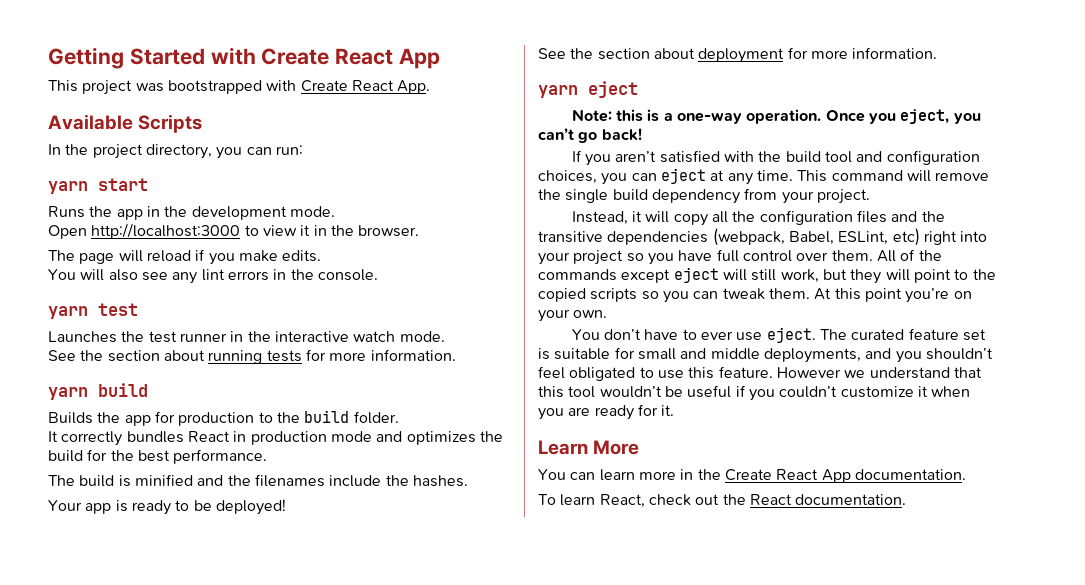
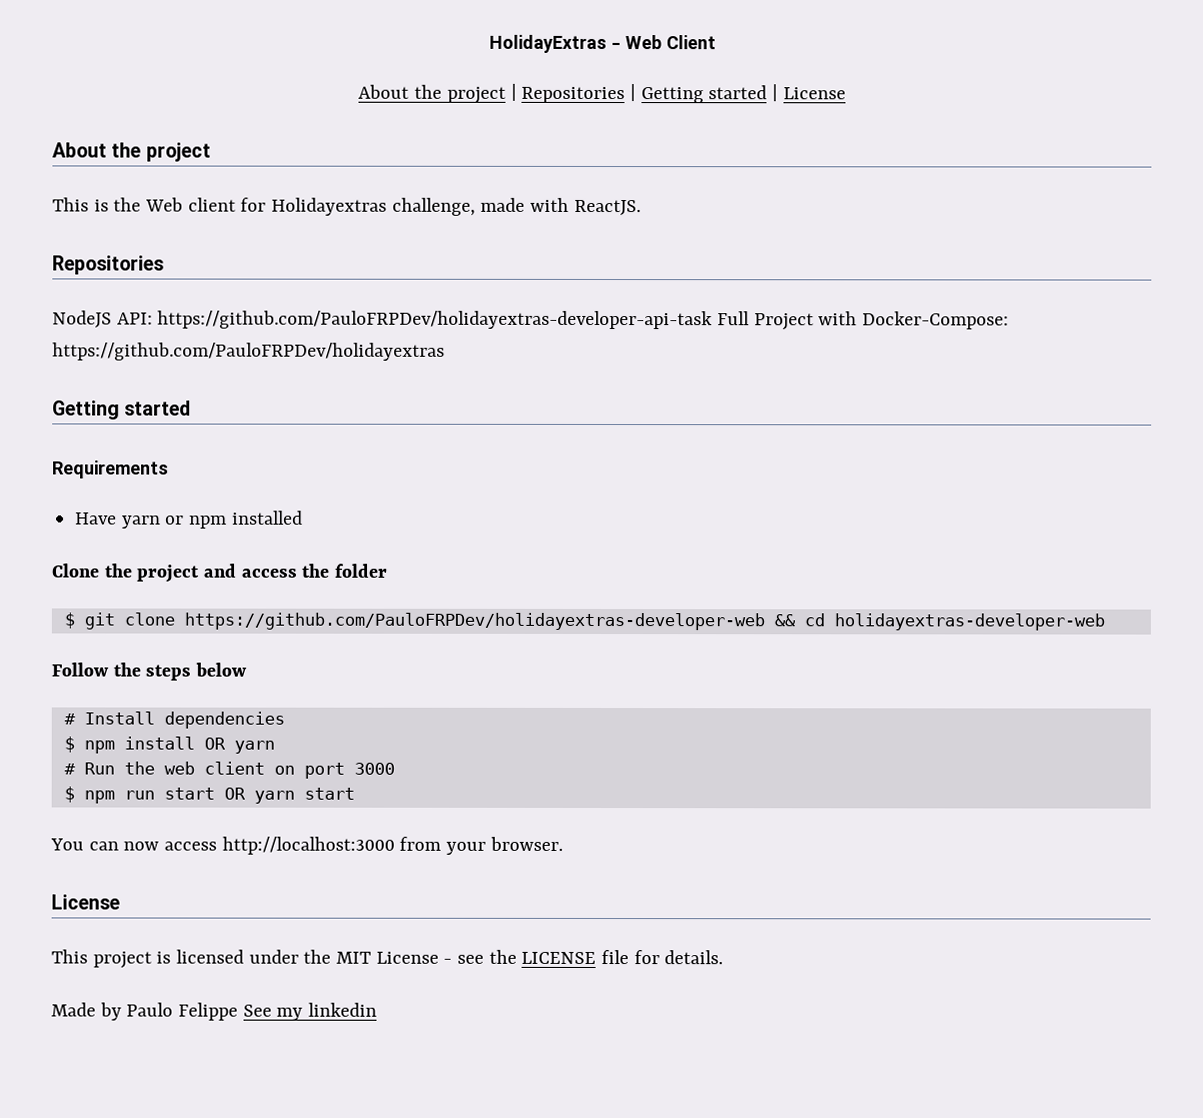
[48,47,441,69] [48,80,431,95] [48,114,203,133] [48,144,303,159] [48,178,148,194] [48,206,335,220] [48,223,420,239] [48,249,322,265] [48,269,378,284] [48,303,138,319] [48,331,445,343] [48,349,456,364] [48,383,148,400] [48,410,399,426] [48,431,503,446] [48,449,268,464] [48,474,468,487] [48,499,286,515] [538,47,938,63] [538,81,638,98] [571,109,981,124] [538,128,642,143] [571,150,980,166] [538,168,990,185] [538,188,870,204] [571,210,945,226] [538,228,988,246] [538,249,942,265] [538,267,996,284] [538,288,972,303] [538,309,608,322] [571,327,986,343] [538,347,993,363] [538,366,982,381] [538,385,971,401] [538,404,675,420] [538,440,640,455] [538,469,966,483] [538,494,907,508] Getting Started with Create React App // This project was bootstrapped with Create React App. // Available Scripts // In the project directory, you can run: // yarn start // Runs the app in the development mode. // Open http://localhost:3000 to view it in the browser. // The page will reload if you make edits. // You will also see any lint errors in the console. // yarn test // Launches the test runner in the interactive watch mode. // See the section about running tests for more information. // yarn build // Builds the app for production to the build folder. // It correctly bundles React in production mode and optimizes the build for the best performance. // The build is minified and the filenames include the hashes. // Your app is ready to be deployed! // See the section about deployment for more information. // yarn eject // Note: this is a one-way operation. Once you eject, you can’t go back! // If you aren’t satisfied with the build tool and configuration choices, you can eject at any time. This command will remove the single build dependency from your project. // Instead, it will copy all the configuration files and the transitive dependencies (webpack, Babel, ESLint, etc) right into your project so you have full control over them. All of the commands except eject will still work, but they will point to the copied scripts so you can tweak them. At this point you’re on your own. // You don’t have to ever use eject. The curated feature set is suitable for small and middle deployments, and you shouldn’t feel obligated to use this feature. However we understand that this tool wouldn’t be useful if you couldn’t customize it when you are ready for it. // Learn More // You can learn more in the Create React App documentation. // To learn React, check out the React documentation. -> [488,34,716,54] [358,83,846,104] [52,142,211,162] [52,197,641,216] [52,255,164,275] [52,310,1010,331] [52,342,445,361] [52,400,192,420] [52,460,169,479] [75,510,303,529] [51,563,388,583] [63,612,1105,631] [51,662,248,681] [63,711,285,729] [63,736,275,754] [63,761,395,779] [63,786,355,804] [50,836,563,855] [51,894,120,910] [51,949,724,969] [51,1002,378,1021] HolidayExtras - Web Client // About the project | Repositories | Getting started | License // About the project // This is the Web client for Holidayextras challenge, made with ReactJS. // Repositories // NodeJS API: https://github.com/PauloFRPDev/holidayextras-developer-api-task Full Project with Docker-Compose: https://github.com/PauloFRPDev/holidayextras // Getting started // Requirements // Have yarn or npm installed // Clone the project and access the folder // $ git clone https://github.com/PauloFRPDev/holidayextras-developer-web && cd holidayextras-developer-web // Follow the steps below // # Install dependencies // $ npm install OR yarn // # Run the web client on port 3000 // $ npm run start OR yarn start // You can now access http://localhost:3000 from your browser. // License // This project is licensed under the MIT License - see the LICENSE file for details. // Made by Paulo Felippe See my linkedin

